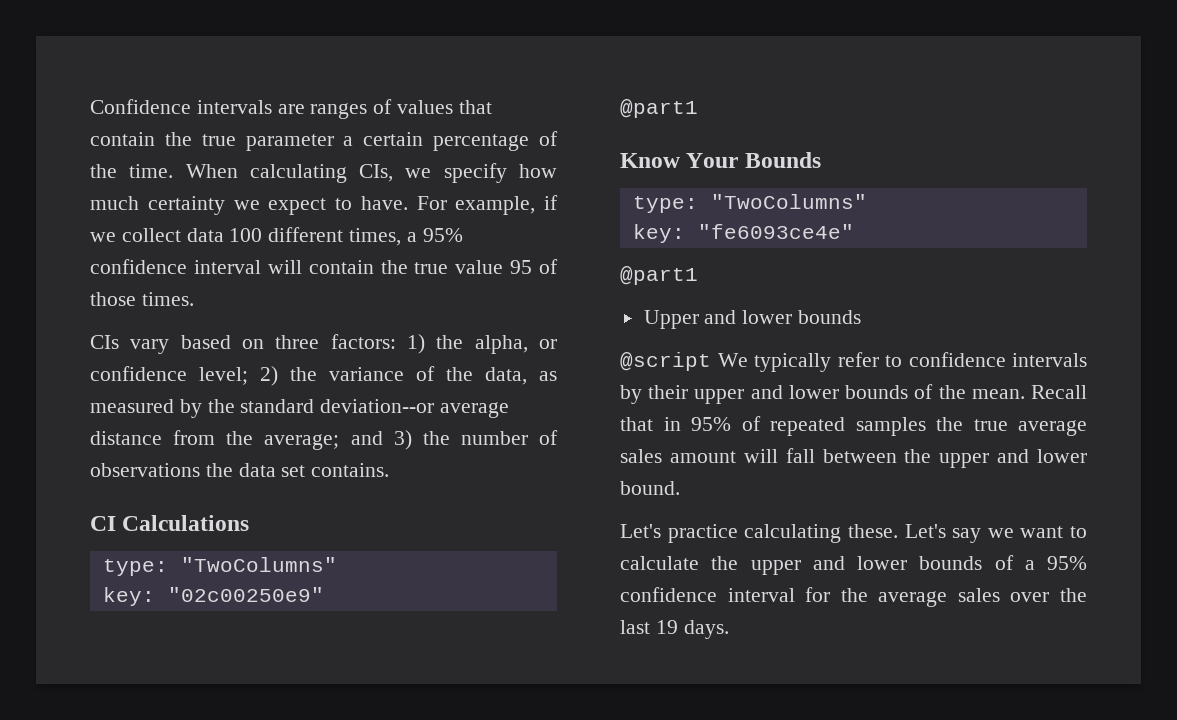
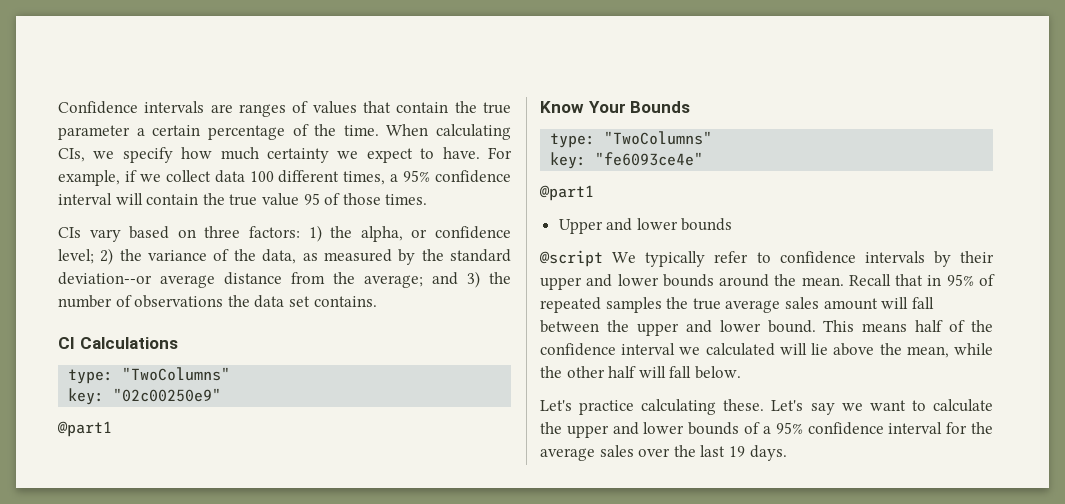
[914,384,934,399] of -> [719,274,770,287] around
(680, 488) none -> [823,320,993,332] [540,343,993,358] [540,366,741,379] This means half of the confidence interval we calculated will lie above the mean, while the other half will fall below.

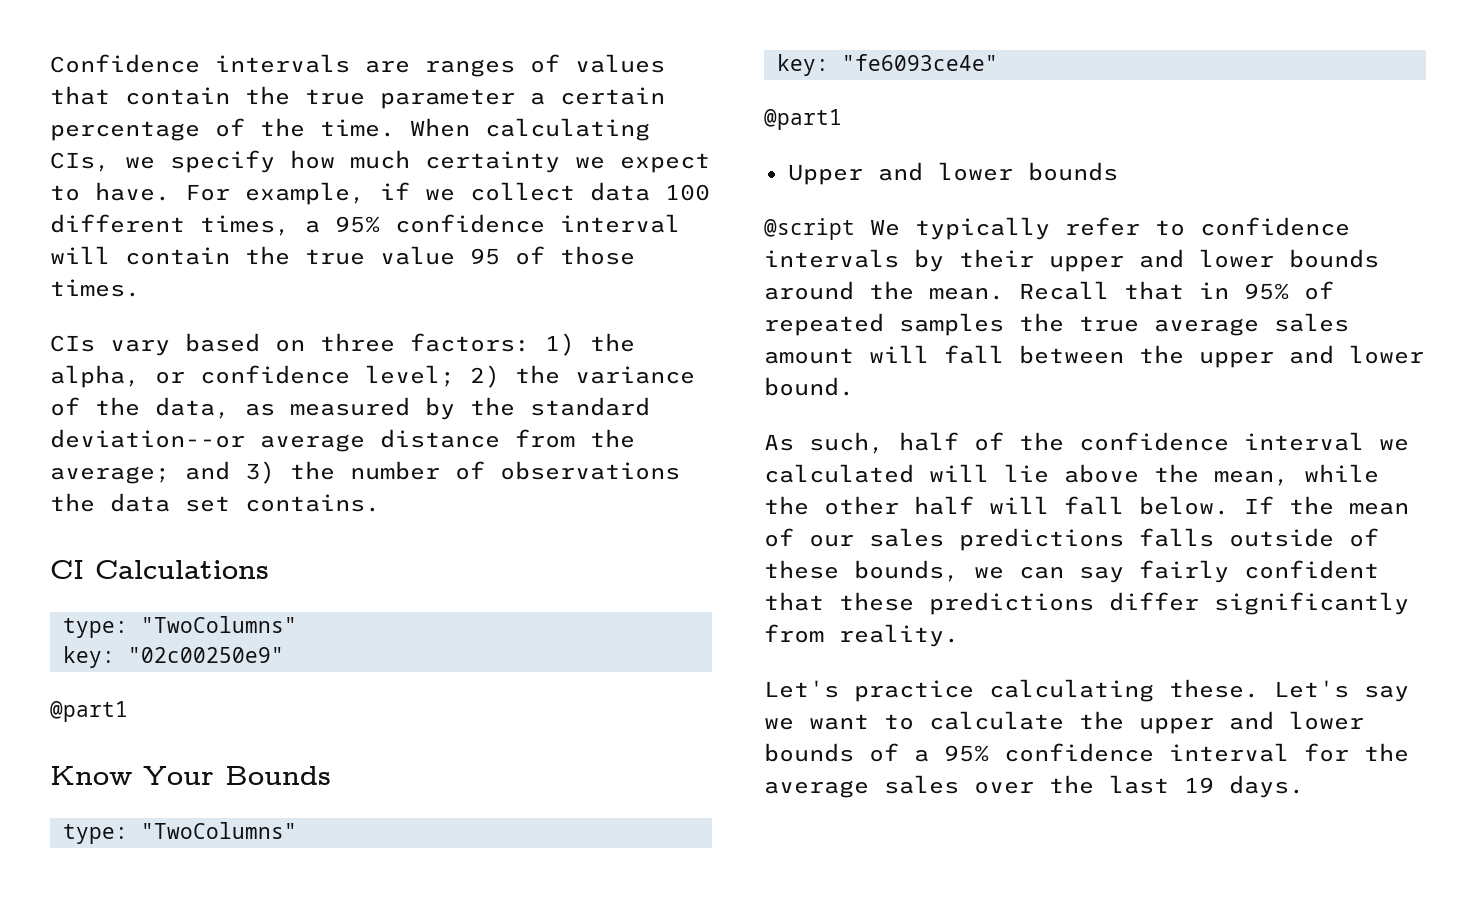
[823,320,908,332] This means -> [764,432,884,454] // As such,
(741, 372) none -> [1244,496,1409,515] [764,528,1379,551] [764,560,1379,583] [764,592,1409,615] [764,624,959,647] If the mean of our sales predictions falls outside of these bounds, we can say fairly confident that these predictions differ significantly from reality.

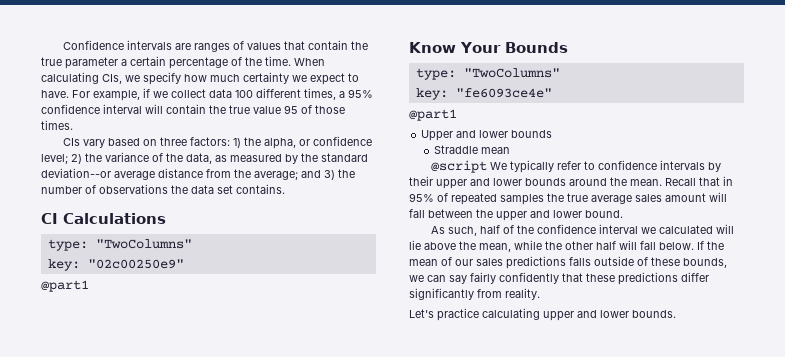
(1118, 171) none -> [434,145,511,154] // Straddle mean
[1244,560,1379,579] confident -> [499,272,559,284] confidently
[1169,679,1409,702] [764,711,1364,734] [764,743,1409,762] [764,775,1304,798] these. Let's say we want to calculate the upper and lower bounds of a 95% confidence interval for the average sales over the last 19 days. -> [543,310,676,321] upper and lower bounds.

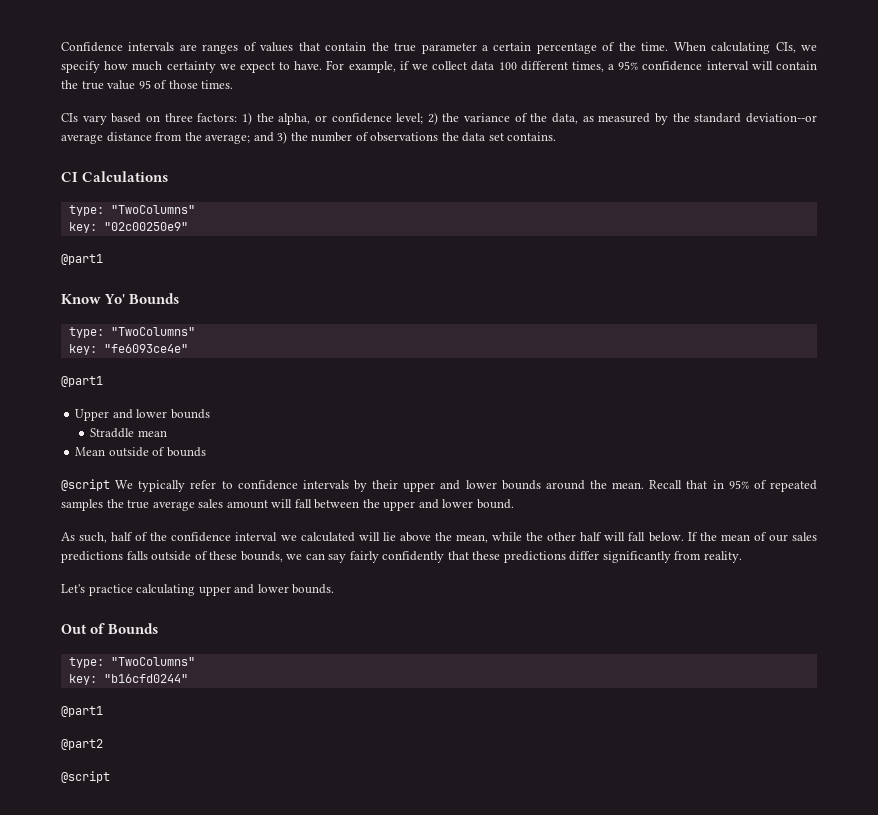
[460,42,501,53] Your -> [104,294,126,304] Yo'
(511, 150) none -> [75,447,206,457] // Mean outside of bounds
(676, 314) none -> [61,623,159,634] [68,657,195,668] [68,674,188,685] [61,706,103,717] [61,739,103,750] [61,771,110,783] // Out of Bounds // type: "TwoColumns" // key: "b16cfd0244" // @part1 // @part2 // @script

